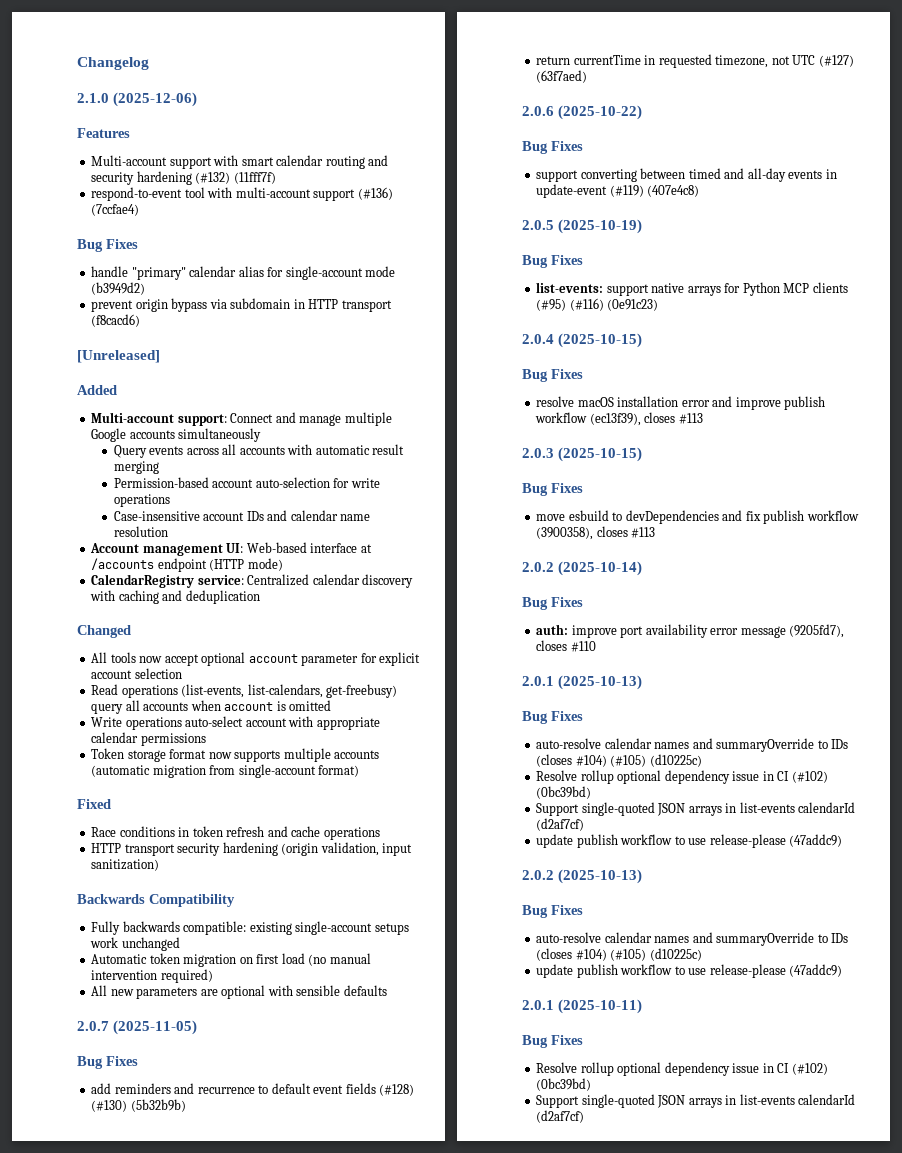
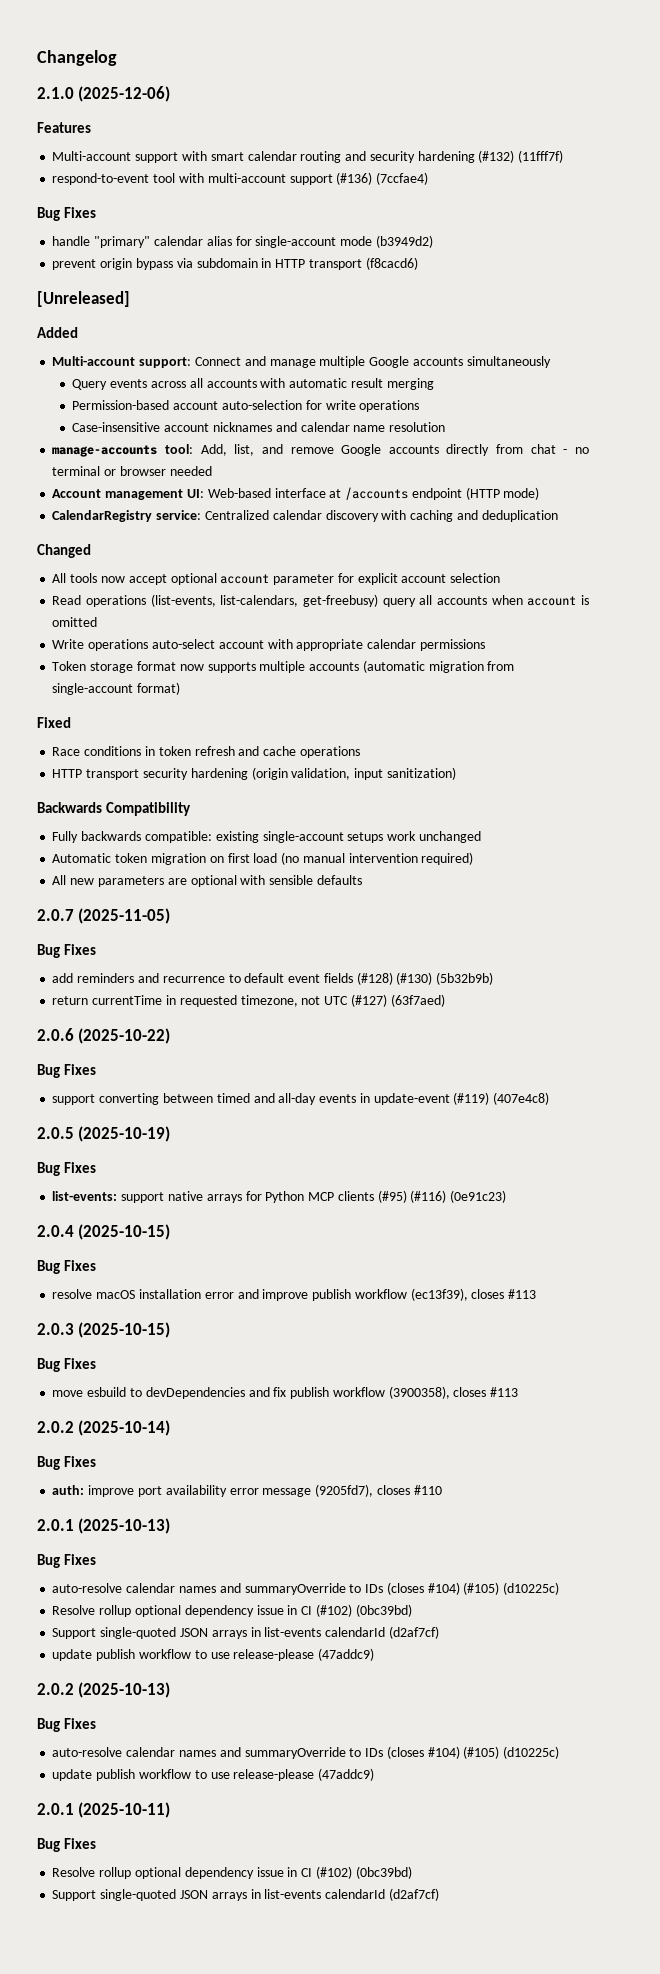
[246,511,264,521] IDs -> [212,422,272,432] nicknames
(168, 531) none -> [52,444,589,457] [52,466,212,476] // manage-accounts tool: Add, list, and remove Google accounts directly from chat - no terminal or browser needed

